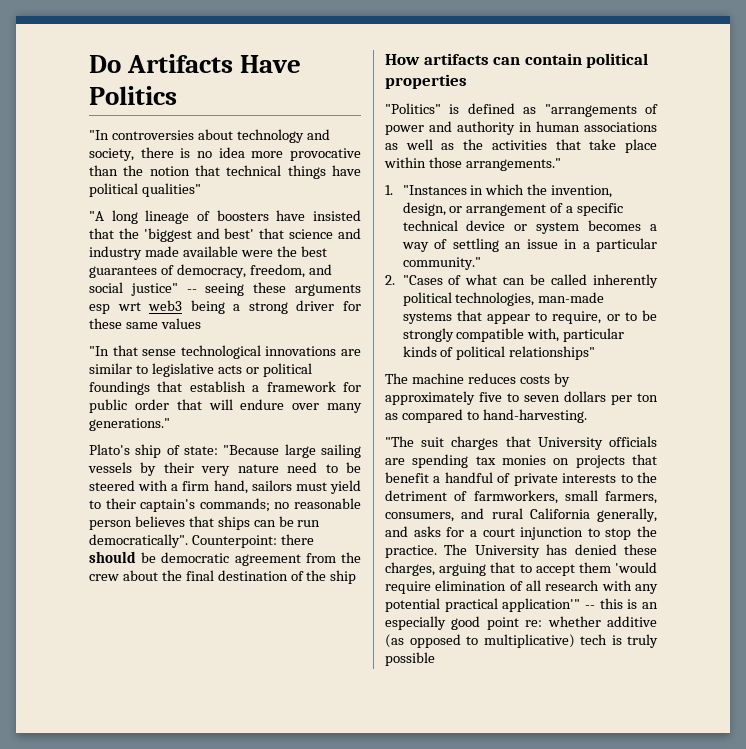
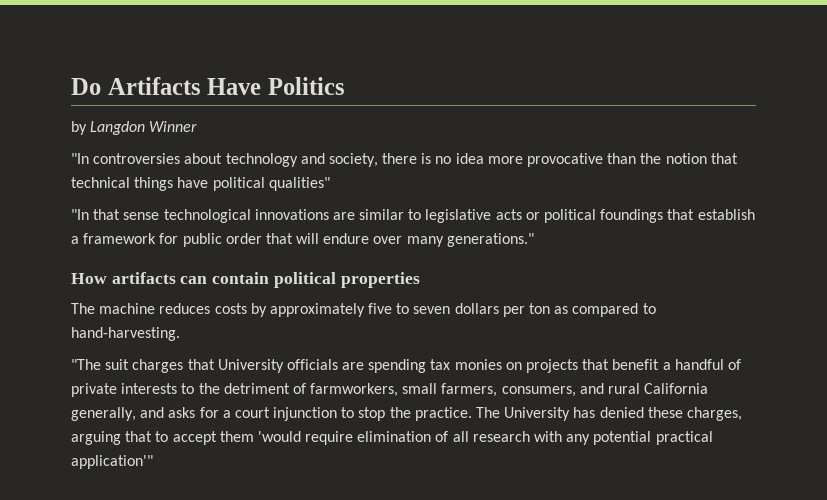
(177, 95) none -> [71,121,198,135] // by Langdon Winner
[89,210,361,224] [89,228,361,242] [89,246,327,260] [89,264,332,278] [89,282,361,296] [89,300,362,314] [89,318,201,329] // "A long lineage of boosters have insisted that the 'biggest and best' that science and industry made available were the best guarantees of democracy, freedom, and social justice" -- seeing these arguments esp wrt web3 being a strong driver for these same values -> (330, 184) none
[89,444,361,458] [88,462,361,476] [89,480,361,494] [89,498,361,512] [89,516,321,530] [89,534,314,548] [89,551,361,566] [89,570,357,584] // Plato's ship of state: "Because large sailing vessels by their very nature need to be steered with a firm hand, sailors must yield to their captain's commands; no reasonable person believes that ships can be run democratically". Counterpoint: there should be democratic agreement from the crew about the final destination of the ship -> (534, 240) none
[385,103,658,117] [385,121,657,135] [385,139,657,153] [384,157,561,171] [385,184,613,198] [402,202,624,216] [402,220,657,234] [401,238,657,252] [402,257,481,270] [385,274,658,288] [402,292,605,306] [402,310,657,324] [402,328,625,342] [402,346,596,360] // "Politics" is defined as "arrangements of power and authority in human associations as well as the activities that take place within those arrangements." // 1. "Instances in which the invention, design, or arrangement of a specific technical device or system becomes a way of settling an issue in a particular community." // 2. "Cases of what can be called inherently political technologies, man-made systems that appear to require, or to be strongly compatible with, particular kinds of political relationships" -> (420, 280) none
[585,598,658,609] [385,616,657,630] [385,634,658,648] [385,652,435,666] -- this is an especially good point re: whether additive (as opposed to multiplicative) tech is truly possible -> (153, 462) none

